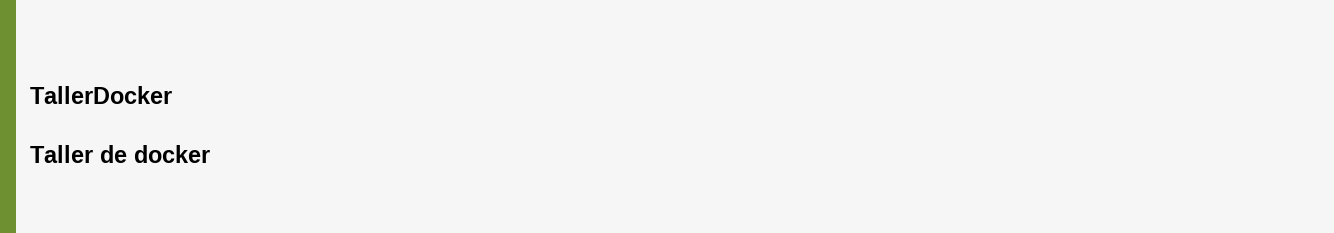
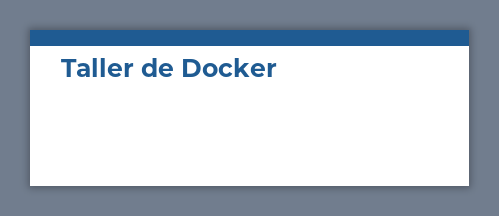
[30,86,172,104] TallerDocker // -> (61, 67) none
[134,145,210,163] docker -> [181,58,277,77] Docker

